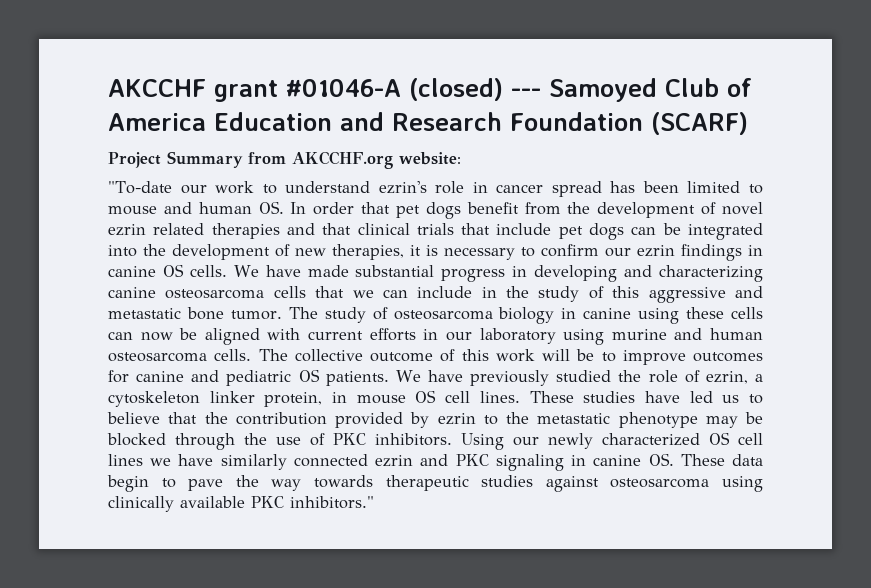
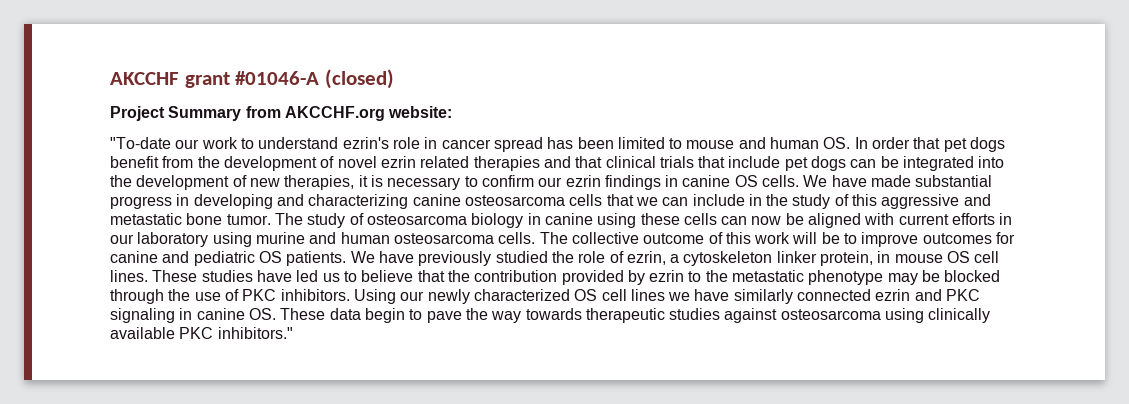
[511,78,752,102] [108,112,748,135] --- Samoyed Club of America Education and Research Foundation (SCARF) -> (394, 79) none

